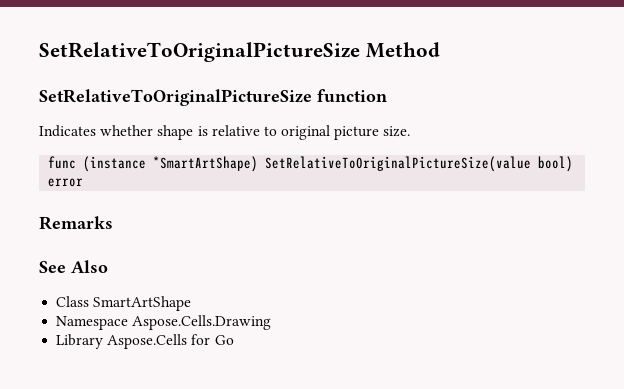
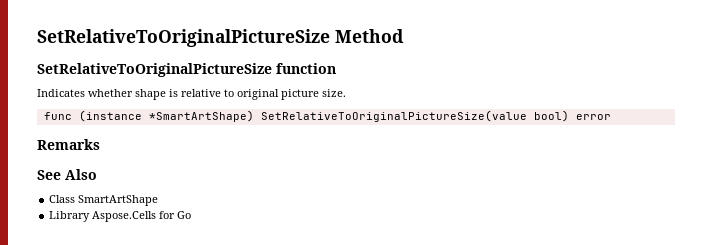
[56,315,272,330] // Namespace Aspose.Cells.Drawing -> (159, 200) none

